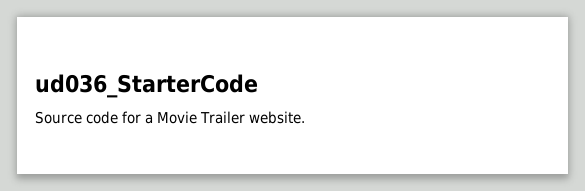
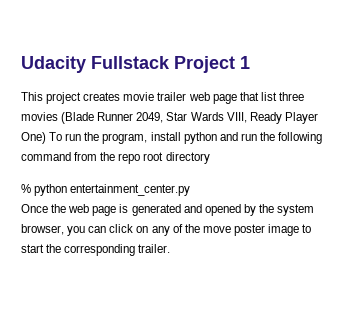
[35,74,258,98] [35,111,305,124] ud036_StarterCode // Source code for a Movie Trailer website. -> [21,56,250,73] [21,92,304,104] [21,112,318,124] [21,132,323,144] [21,152,210,164] [21,184,191,196] [21,204,315,216] [21,224,312,236] [21,244,171,256] Udacity Fullstack Project 1 // This project creates movie trailer web page that list three movies (Blade Runner 2049, Star Wards VIII, Ready Player One) To run the program, install python and run the following command from the repo root directory // % python entertainment_center.py // Once the web page is generated and opened by the system browser, you can click on any of the move poster image to start the corresponding trailer.

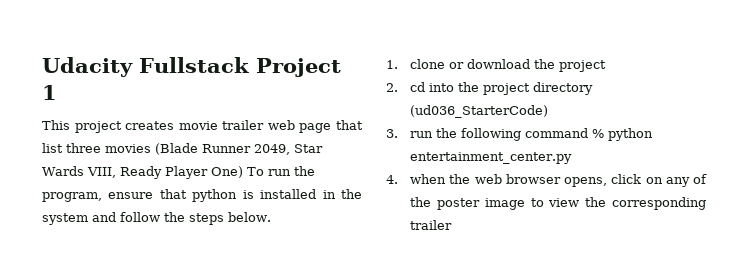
[150,132,323,144] [21,152,210,164] [21,184,191,196] [21,204,315,216] [21,224,107,236] install python and run the following command from the repo root directory // % python entertainment_center.py // Once the web page is generated and opened by the system browser, you can -> [108,189,362,202] [42,212,271,225] [386,59,607,72] [386,82,594,95] [410,105,549,118] [386,128,654,141] [410,152,573,164] [386,174,608,187] ensure that python is installed in the system and follow the steps below. // 1. clone or download the project // 2. cd into the project directory (ud036_StarterCode) // 3. run the following command % python entertainment_center.py // 4. when the web browser opens,
[202,226,231,233] move -> (432, 202) none
[21,244,44,253] start -> [548,198,580,207] view
[138,244,171,253] trailer. -> [410,220,453,230] trailer

